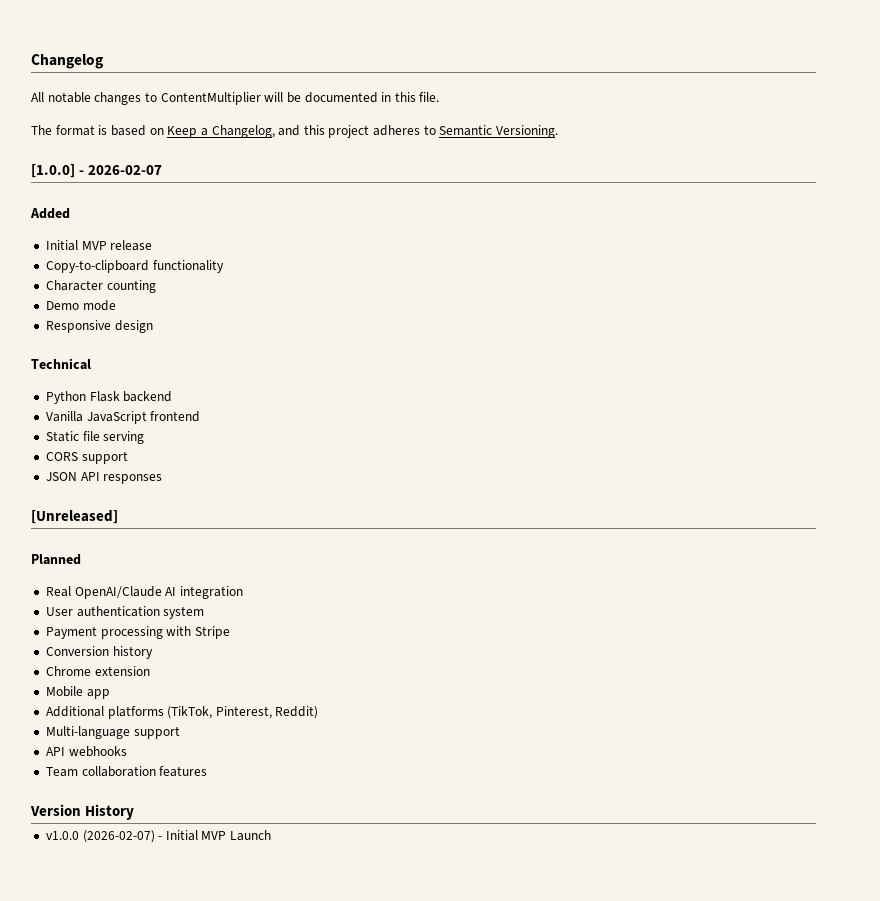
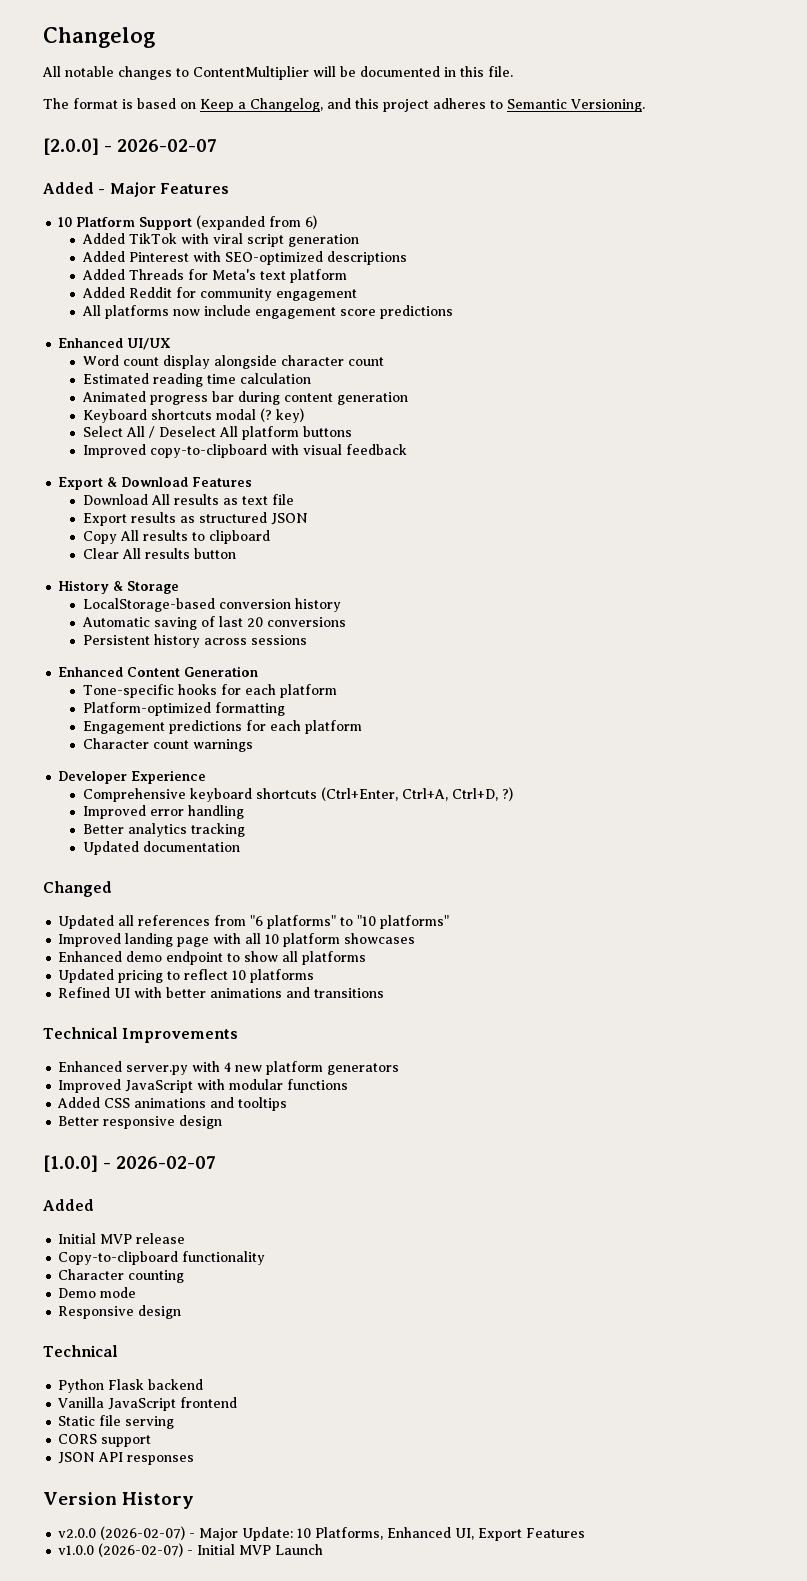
(559, 131) none -> [43,138,218,155] [43,182,229,197] [58,215,318,230] [81,233,359,247] [81,251,407,265] [81,269,347,283] [81,287,357,301] [81,305,453,319] [58,338,172,350] [82,355,384,369] [82,373,311,387] [81,391,408,405] [82,408,304,423] [82,426,352,440] [82,444,407,458] [58,477,253,490] [82,494,294,505] [82,512,308,526] [82,530,270,544] [82,548,236,559] [58,580,180,594] [82,598,341,612] [81,616,346,630] [82,634,307,648] [58,666,259,677] [82,684,337,698] [82,702,285,716] [82,720,362,734] [82,738,253,752] [58,770,207,784] [82,787,513,802] [82,805,244,819] [82,823,245,837] [82,841,240,855] [43,881,112,897] [58,915,450,929] [58,933,416,947] [58,951,367,965] [58,969,315,983] [58,987,385,998] [43,1027,239,1043] [58,1061,400,1075] [58,1079,349,1093] [57,1097,288,1111] [58,1115,223,1129] // [2.0.0] - 2026-02-07 // Added - Major Features // 10 Platform Support (expanded from 6) // Added TikTok with viral script generation // Added Pinterest with SEO-optimized descriptions // Added Threads for Meta's text platform // Added Reddit for community engagement // All platforms now include engagement score predictions // Enhanced UI/UX // Word count display alongside character count // Estimated reading time calculation // Animated progress bar during content generation // Keyboard shortcuts modal (? key) // Select All / Deselect All platform buttons // Improved copy-to-clipboard with visual feedback // Export & Download Features // Download All results as text file // Export results as structured JSON // Copy All results to clipboard // Clear All results button // History & Storage // LocalStorage-based conversion history // Automatic saving of last 20 conversions // Persistent history across sessions // Enhanced Content Generation // Tone-specific hooks for each platform // Platform-optimized formatting // Engagement predictions for each platform // Character count warnings // Developer Experience // Comprehensive keyboard shortcuts (Ctrl+Enter, Ctrl+A, Ctrl+D, ?) // Improved error handling // Better analytics tracking // Updated documentation // Changed // Updated all references from "6 platforms" to "10 platforms" // Improved landing page with all 10 platform showcases // Enhanced demo endpoint to show all platforms // Updated pricing to reflect 10 platforms // Refined UI with better animations and transitions // Technical Improvements // Enhanced server.py with 4 new platform generators // Improved JavaScript with modular functions // Added CSS animations and tooltips // Better responsive design
[31,510,118,524] [31,554,81,565] [45,586,243,599] [45,606,205,619] [45,626,230,639] [45,646,153,659] [45,666,150,676] [45,686,110,699] [45,706,319,719] [45,726,180,739] [45,746,127,757] [45,766,208,777] [30,804,135,820] [Unreleased] // Planned // Real OpenAI/Claude AI integration // User authentication system // Payment processing with Stripe // Conversion history // Chrome extension // Mobile app // Additional platforms (TikTok, Pinterest, Reddit) // Multi-language support // API webhooks // Team collaboration features // Version History -> [43,1492,195,1509] [58,1526,586,1541] Version History // v2.0.0 (2026-02-07) - Major Update: 10 Platforms, Enhanced UI, Export Features

